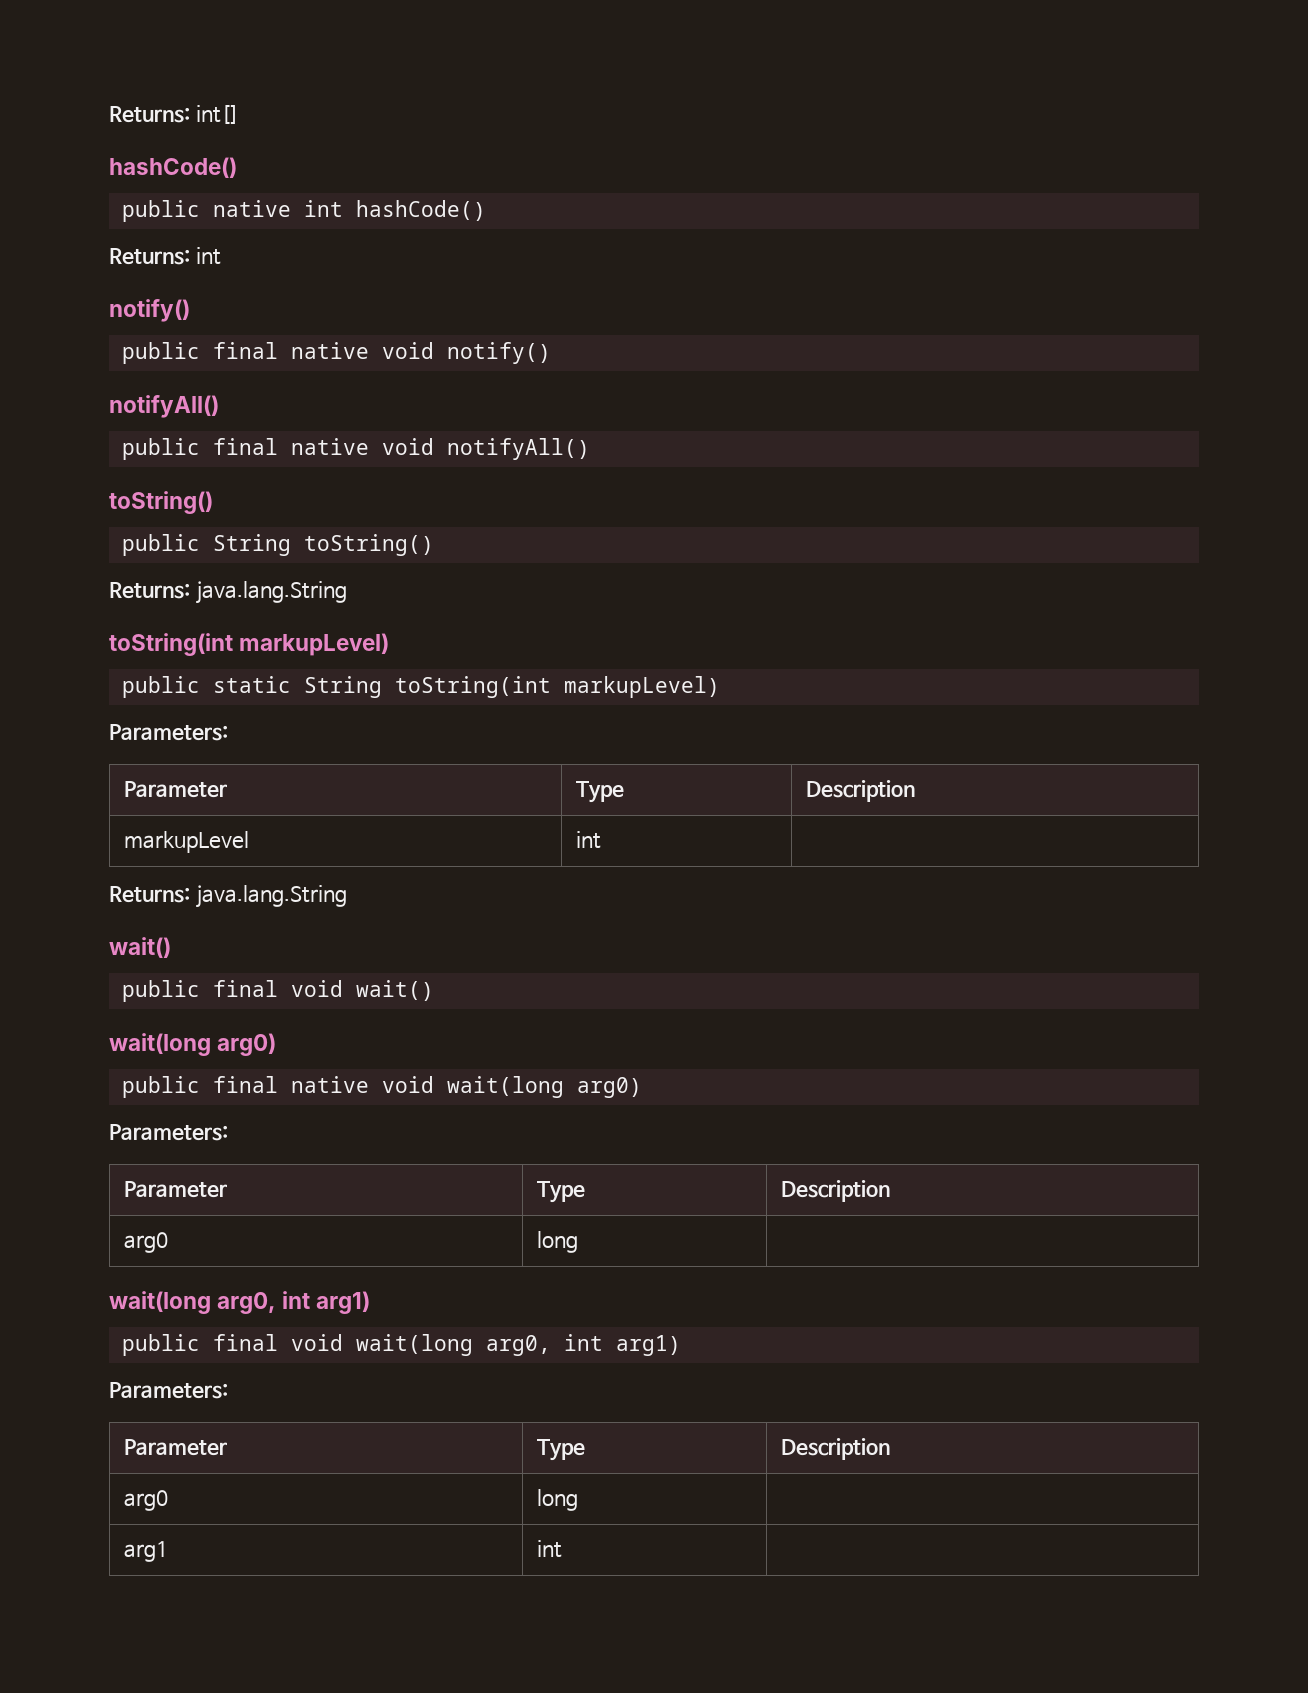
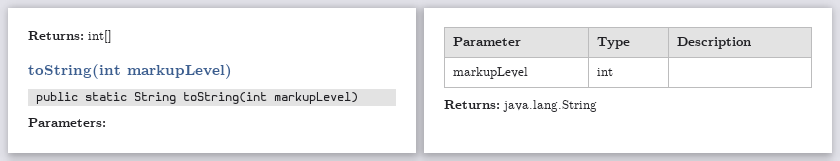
[109,157,237,178] [121,200,486,222] [109,247,221,265] [109,299,190,322] [121,342,551,364] [109,395,219,418] [121,438,590,460] [109,491,213,514] [121,534,434,556] [109,581,347,604] // hashCode() // public native int hashCode() // Returns: int // notify() // public final native void notify() // notifyAll() // public final native void notifyAll() // toString() // public String toString() // Returns: java.lang.String -> (112, 36) none
[109,937,171,958] [121,980,434,1002] [109,1033,277,1056] [121,1076,642,1098] [109,1124,228,1141] [124,1181,228,1198] [537,1181,586,1203] [781,1180,891,1202] [124,1232,169,1253] [537,1231,579,1253] [109,1291,371,1314] [121,1334,681,1356] [109,1382,228,1399] [124,1439,228,1456] [537,1439,586,1461] [781,1438,891,1460] [124,1490,169,1511] [537,1489,579,1511] [124,1541,169,1562] [537,1540,563,1558] // wait() // public final void wait() // wait(long arg0) // public final native void wait(long arg0) // Parameters: // Parameter | Type | Description // arg0 | long | // wait(long arg0, int arg1) // public final void wait(long arg0, int arg1) // Parameters: // Parameter | Type | Description // arg0 | long | // arg1 | int | -> (597, 106) none

